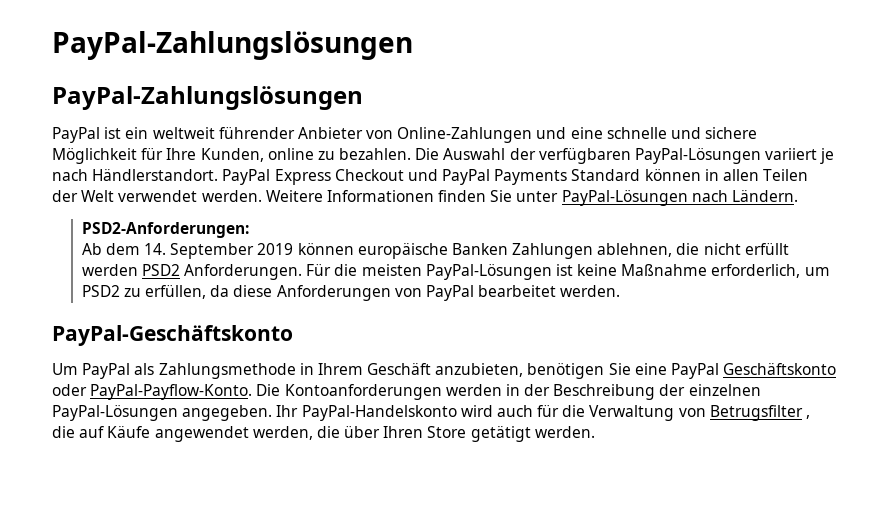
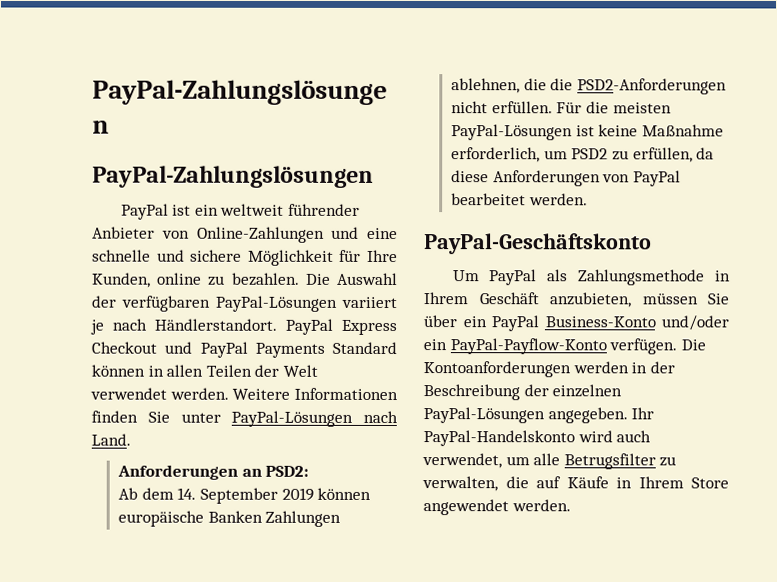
[732,190,799,202] [81,222,249,238] Ländern. // PSD2-Anforderungen: -> [91,433,131,446] [117,464,310,480] Land. // Anforderungen an PSD2:
[703,243,789,255] [81,264,302,280] nicht erfüllt werden PSD2 Anforderungen. -> [550,78,728,95] [451,101,553,114] die PSD2-Anforderungen nicht erfüllen.
[527,363,837,379] [52,384,253,400] benötigen Sie eine PayPal Geschäftskonto oder PayPal-Payflow-Konto. -> [641,293,729,305] [423,315,729,332] [423,338,678,355] müssen Sie über ein PayPal Business-Konto und/oder ein PayPal-Payflow-Konto verfügen.
[537,405,811,421] [52,426,531,442] für die Verwaltung von Betrugsfilter , die auf Käufe angewendet werden, die über Ihren Store getätigt -> [422,453,677,470] [422,476,729,492] [423,499,509,516] verwendet, um alle Betrugsfilter zu verwalten, die auf Käufe in Ihrem Store angewendet

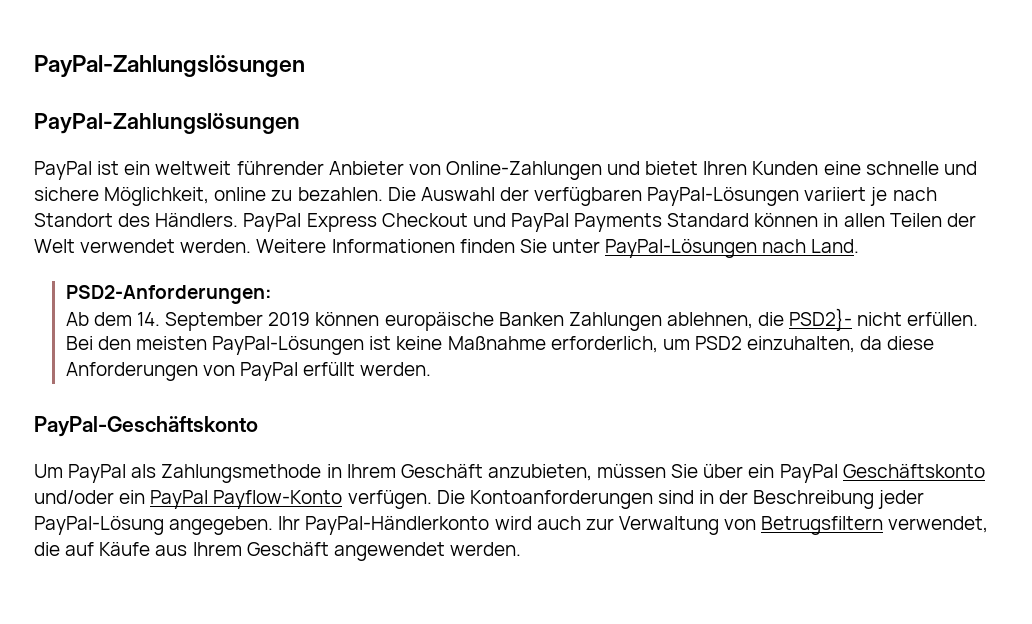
(360, 232) none -> [645,161,819,175] bietet Ihren Kunden
[247,249,398,266] [92,272,151,288] Möglichkeit für Ihre Kunden, -> [104,187,210,206] Möglichkeit,
[154,318,277,331] Händlerstandort. -> [34,213,239,227] Standort des Händlers.
[117,464,310,480] Anforderungen an PSD2: -> [65,285,272,304] PSD2-Anforderungen:
[550,78,728,95] [451,101,610,114] die PSD2-Anforderungen nicht erfüllen. Für die -> [789,308,979,331] [65,336,131,350] PSD2}- nicht erfüllen. Bei den
[612,147,693,163] zu erfüllen, -> [747,336,856,353] einzuhalten,
[451,193,527,206] bearbeitet -> [303,362,356,376] erfüllt
[544,316,656,328] Business-Konto -> [842,464,985,478] Geschäftskonto
[449,338,607,355] PayPal-Payflow-Konto -> [150,490,343,509] PayPal Payflow-Konto
[572,361,629,374] werden -> [657,490,694,504] sind
[523,384,623,398] [423,407,545,424] der einzelnen PayPal-Lösungen -> [878,490,925,509] [34,516,164,535] jeder PayPal-Lösung
[423,430,575,447] PayPal-Handelskonto -> [305,516,490,535] PayPal-Händlerkonto
[422,453,677,470] [422,476,729,492] verwendet, um alle Betrugsfilter zu verwalten, die auf Käufe in Ihrem Store -> [585,516,989,535] [34,542,329,556] zur Verwaltung von Betrugsfiltern verwendet, die auf Käufe aus Ihrem Geschäft

